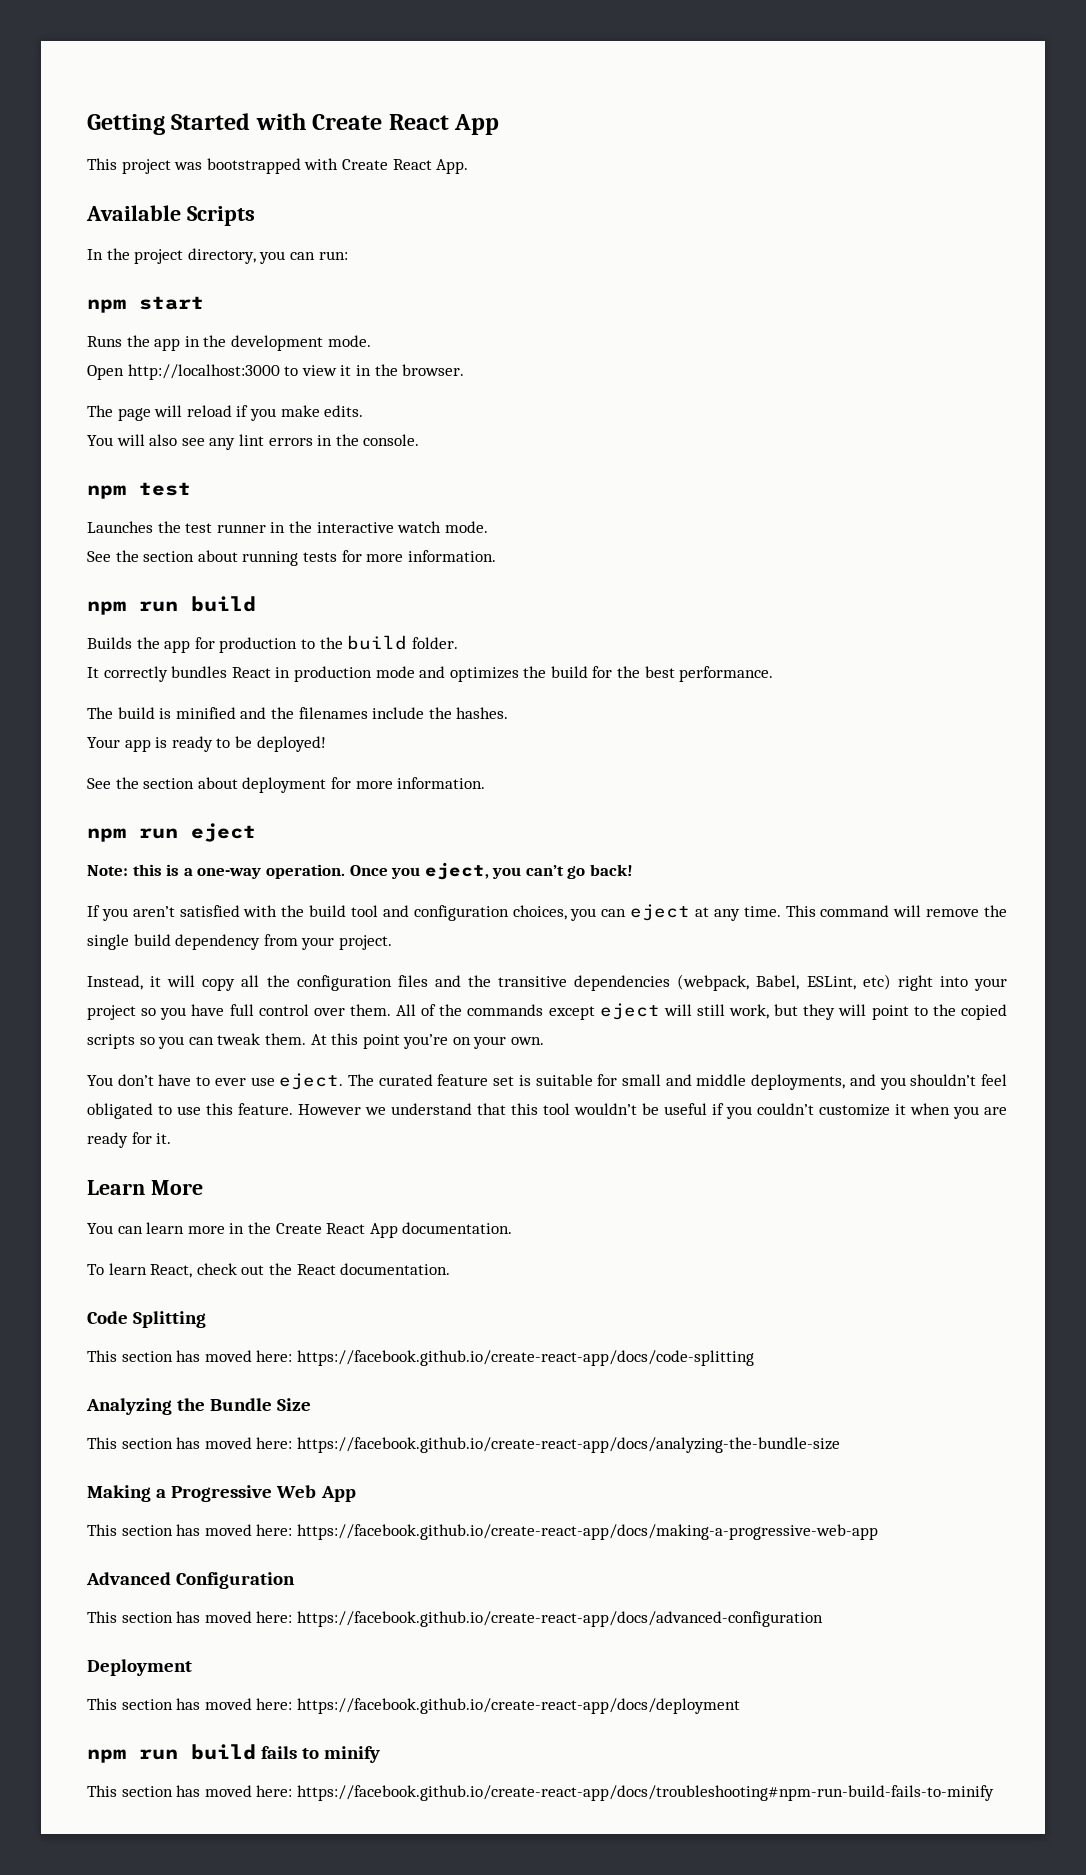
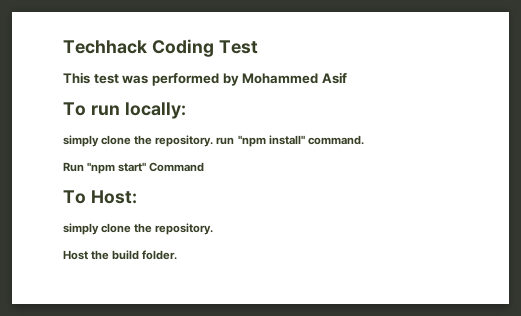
[87,113,500,135] [87,158,469,174] [86,205,255,226] [87,248,348,264] [87,296,204,313] [87,335,371,351] [87,364,465,380] [87,405,364,421] [87,434,420,450] [87,482,191,499] [87,521,488,533] [87,550,496,566] [87,596,256,615] [87,635,458,653] [87,666,774,682] [87,707,509,719] [87,736,326,752] [87,777,486,793] [87,823,256,842] [87,862,634,880] [87,904,1008,921] [87,934,392,950] [87,974,1007,991] [87,1003,1008,1020] [87,1033,545,1049] [87,1073,1007,1090] [87,1103,1007,1119] [87,1132,172,1148] [87,1180,203,1195] [87,1222,513,1238] [87,1263,451,1278] [87,1311,207,1328] [87,1350,754,1366] [86,1398,312,1415] [87,1437,840,1453] [87,1485,356,1502] [87,1524,878,1540] [86,1572,296,1589] [87,1611,823,1627] [87,1659,192,1676] [87,1698,740,1714] [87,1744,381,1763] [87,1785,994,1801] Getting Started with Create React App // This project was bootstrapped with Create React App. // Available Scripts // In the project directory, you can run: // npm start // Runs the app in the development mode. // Open http://localhost:3000 to view it in the browser. // The page will reload if you make edits. // You will also see any lint errors in the console. // npm test // Launches the test runner in the interactive watch mode. // See the section about running tests for more information. // npm run build // Builds the app for production to the build folder. // It correctly bundles React in production mode and optimizes the build for the best performance. // The build is minified and the filenames include the hashes. // Your app is ready to be deployed! // See the section about deployment for more information. // npm run eject // Note: this is a one-way operation. Once you eject, you can’t go back! // If you aren’t satisfied with the build tool and configuration choices, you can eject at any time. This command will remove the single build dependency from your project. // Instead, it will copy all the configuration files and the transitive dependencies (webpack, Babel, ESLint, etc) right into your project so you have full control over them. All of the commands except eject will still work, but they will point to the copied scripts so you can tweak them. At this point you’re on your own. // You don’t have to ever use eject. The curated feature set is suitable for small and middle deployments, and you shouldn’t feel obligated to use this feature. However we understand that this tool wouldn’t be useful if you couldn’t customize it when you are ready for it. // Learn More // You can learn more in the Create React App documentation. // To learn React, check out the React documentation. // Code Splitting // This section has moved here: https://facebook.github.io/create-react-app/docs/code-splitting // Analyzing the Bundle Size // This section has moved here: https://facebook.github.io/create-react-app/docs/analyzing-the-bundle-size // Making a Progressive Web App // This section has moved here: https://facebook.github.io/create-react-app/docs/making-a-progressive-web-app // Advanced Configuration // This section has moved here: https://facebook.github.io/create-react-app/docs/advanced-configuration // Deployment // This section has moved here: https://facebook.github.io/create-react-app/docs/deployment // npm run build fails to minify // This section has moved here: https://facebook.github.io/create-react-app/docs/troubleshooting#npm-run-build-fails-to-minify -> [63,39,258,57] [63,72,347,86] [63,102,186,119] [63,135,364,147] [63,162,205,174] [63,190,137,204] [63,223,214,235] [63,250,178,260] Techhack Coding Test // This test was performed by Mohammed Asif // To run locally: // simply clone the repository. run "npm install" command. // Run "npm start" Command // To Host: // simply clone the repository. // Host the build folder.

